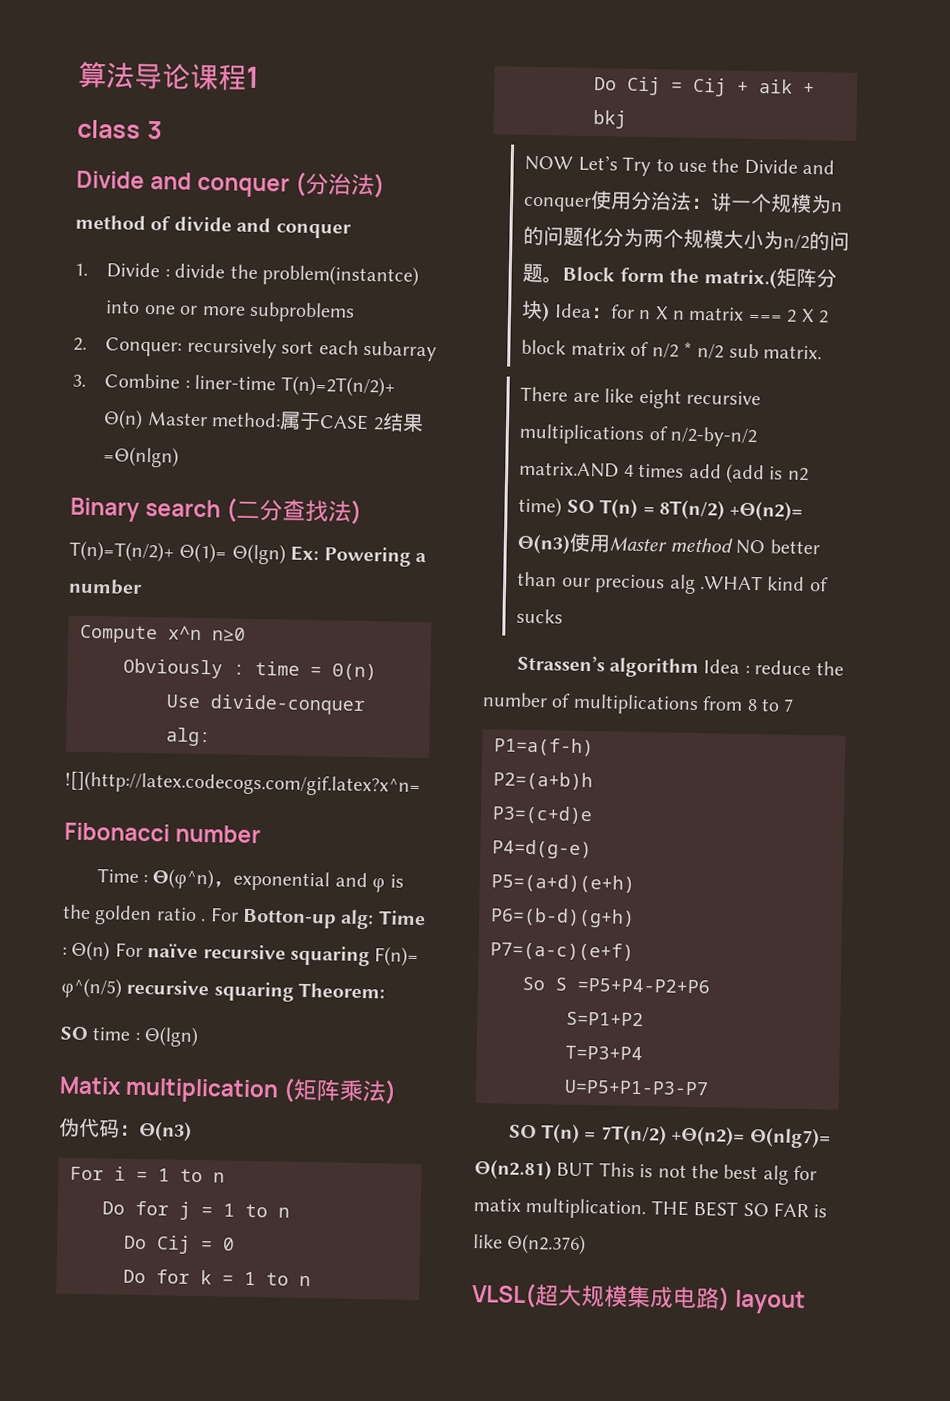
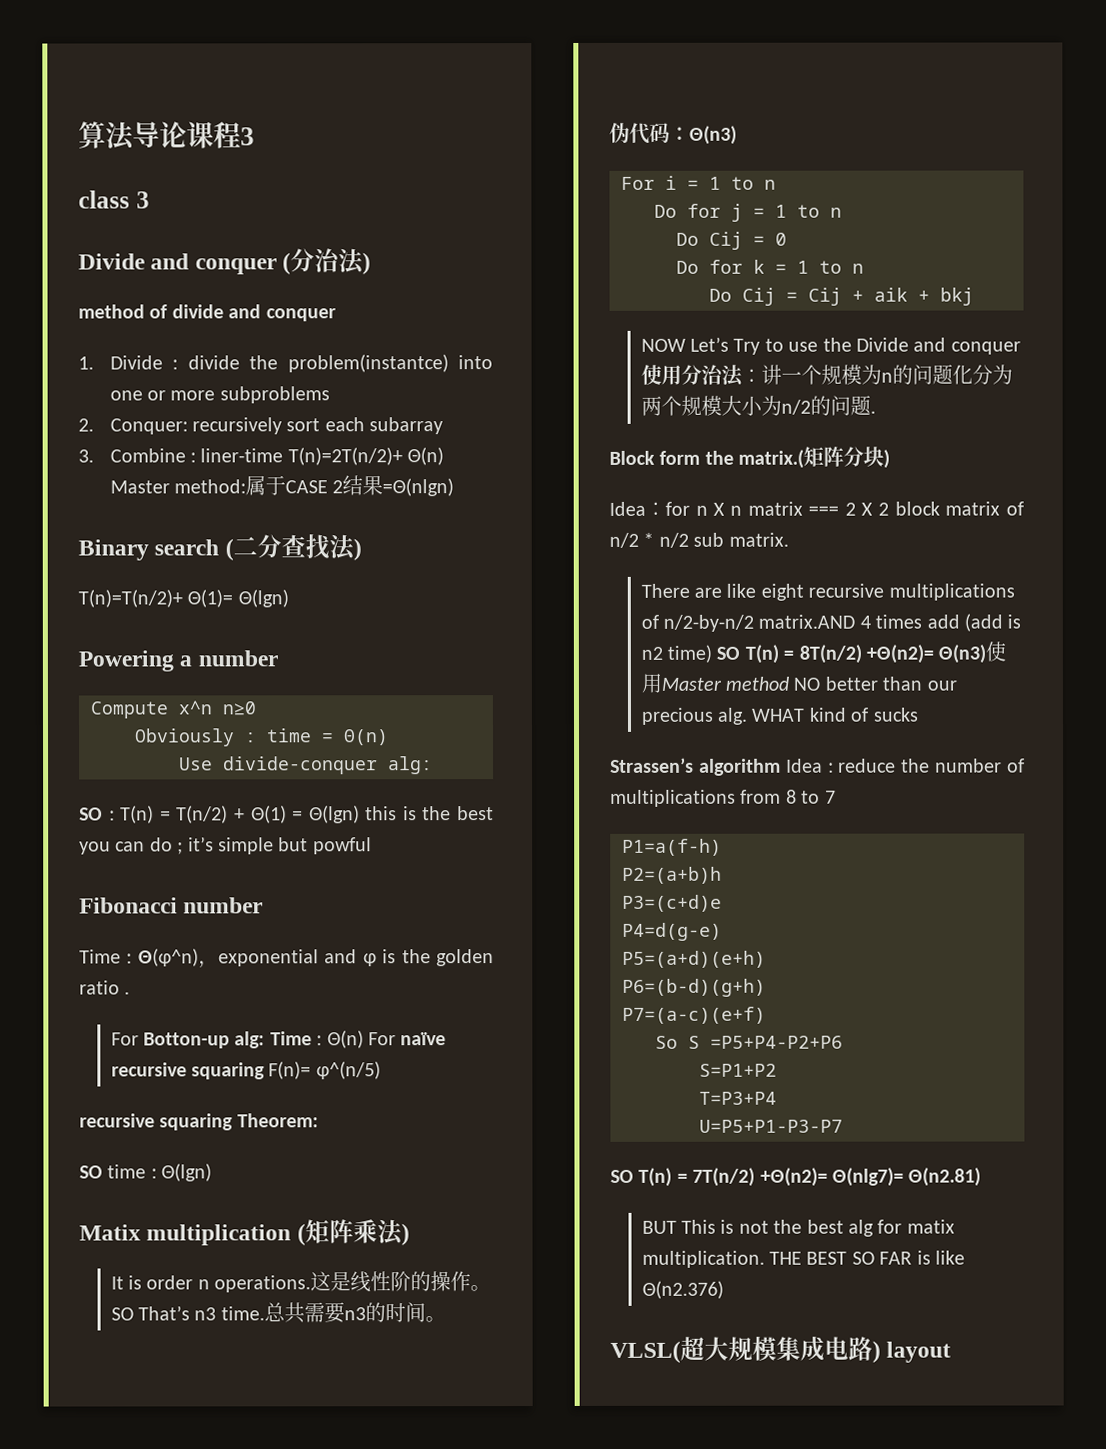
[246,66,259,88] 1 -> [240,127,255,146] 3
[290,545,320,562] Ex: -> (289, 598) //
[65,770,421,798] ![](http://latex.codecogs.com/gif.latex?x^n= -> [79,805,494,824] [79,836,372,855] SO : T(n) = T(n/2) + Θ(1) = Θ(lgn) this is the best you can do ; it’s simple but powful
(207, 920) none -> (131, 993) //
(122, 988) none -> (381, 1070) //
(398, 1092) none -> [110,1271,492,1293] [110,1302,446,1324] // It is order n operations.这是线性阶的操作。SO That’s n3 time.总共需要n3的时间。
[542,276,564,284] 。 -> [869,410,876,414] . //
(551, 312) none -> (891, 459) //
[668,574,763,594] alg .WHAT -> [717,707,805,725] alg. WHAT
(552, 1170) none -> (982, 1177) //

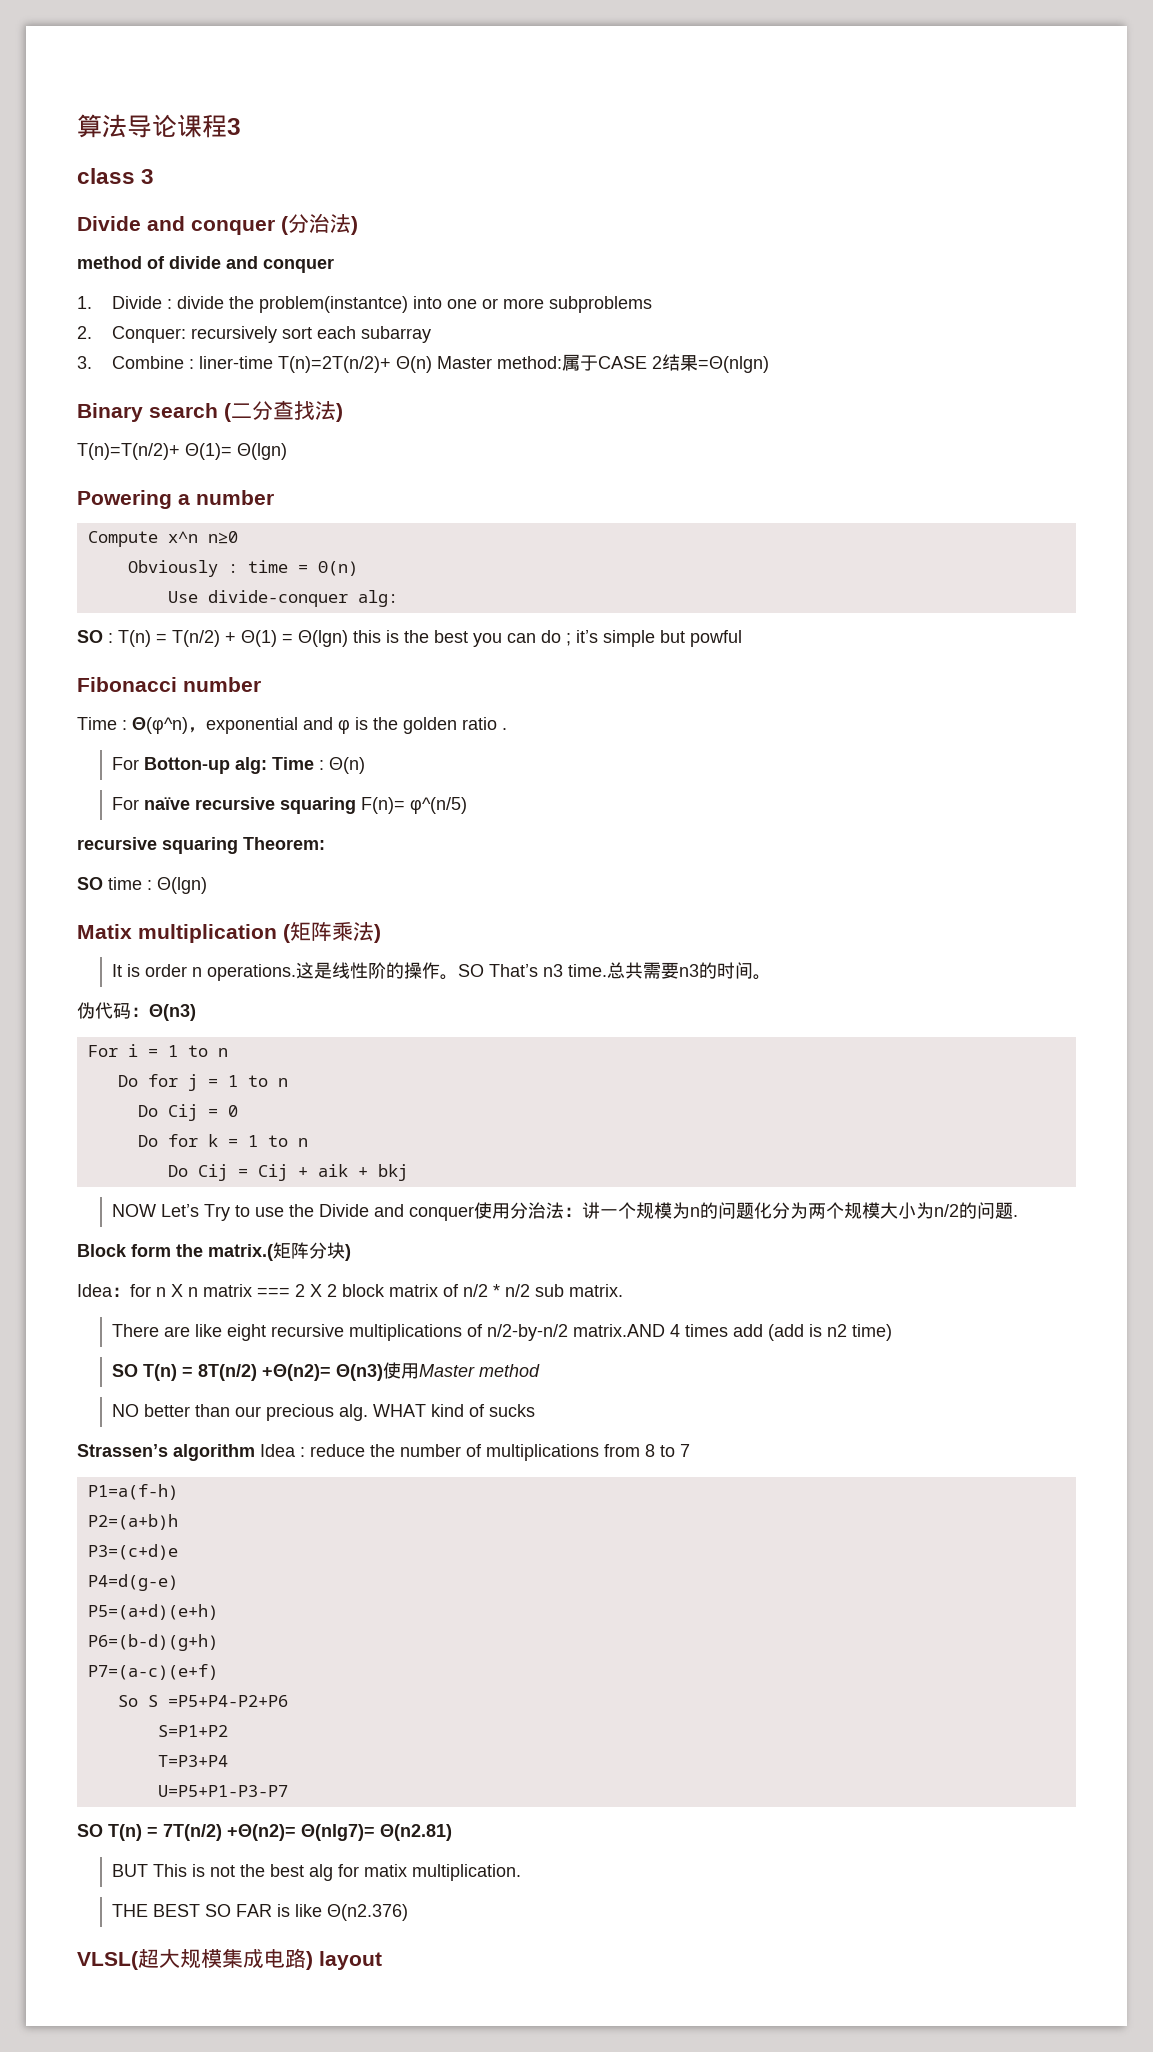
(364, 1039) none -> (366, 765) //
(713, 653) none -> (893, 1332) //
(790, 683) none -> (541, 1370) //
(765, 1259) none -> (522, 1872) //

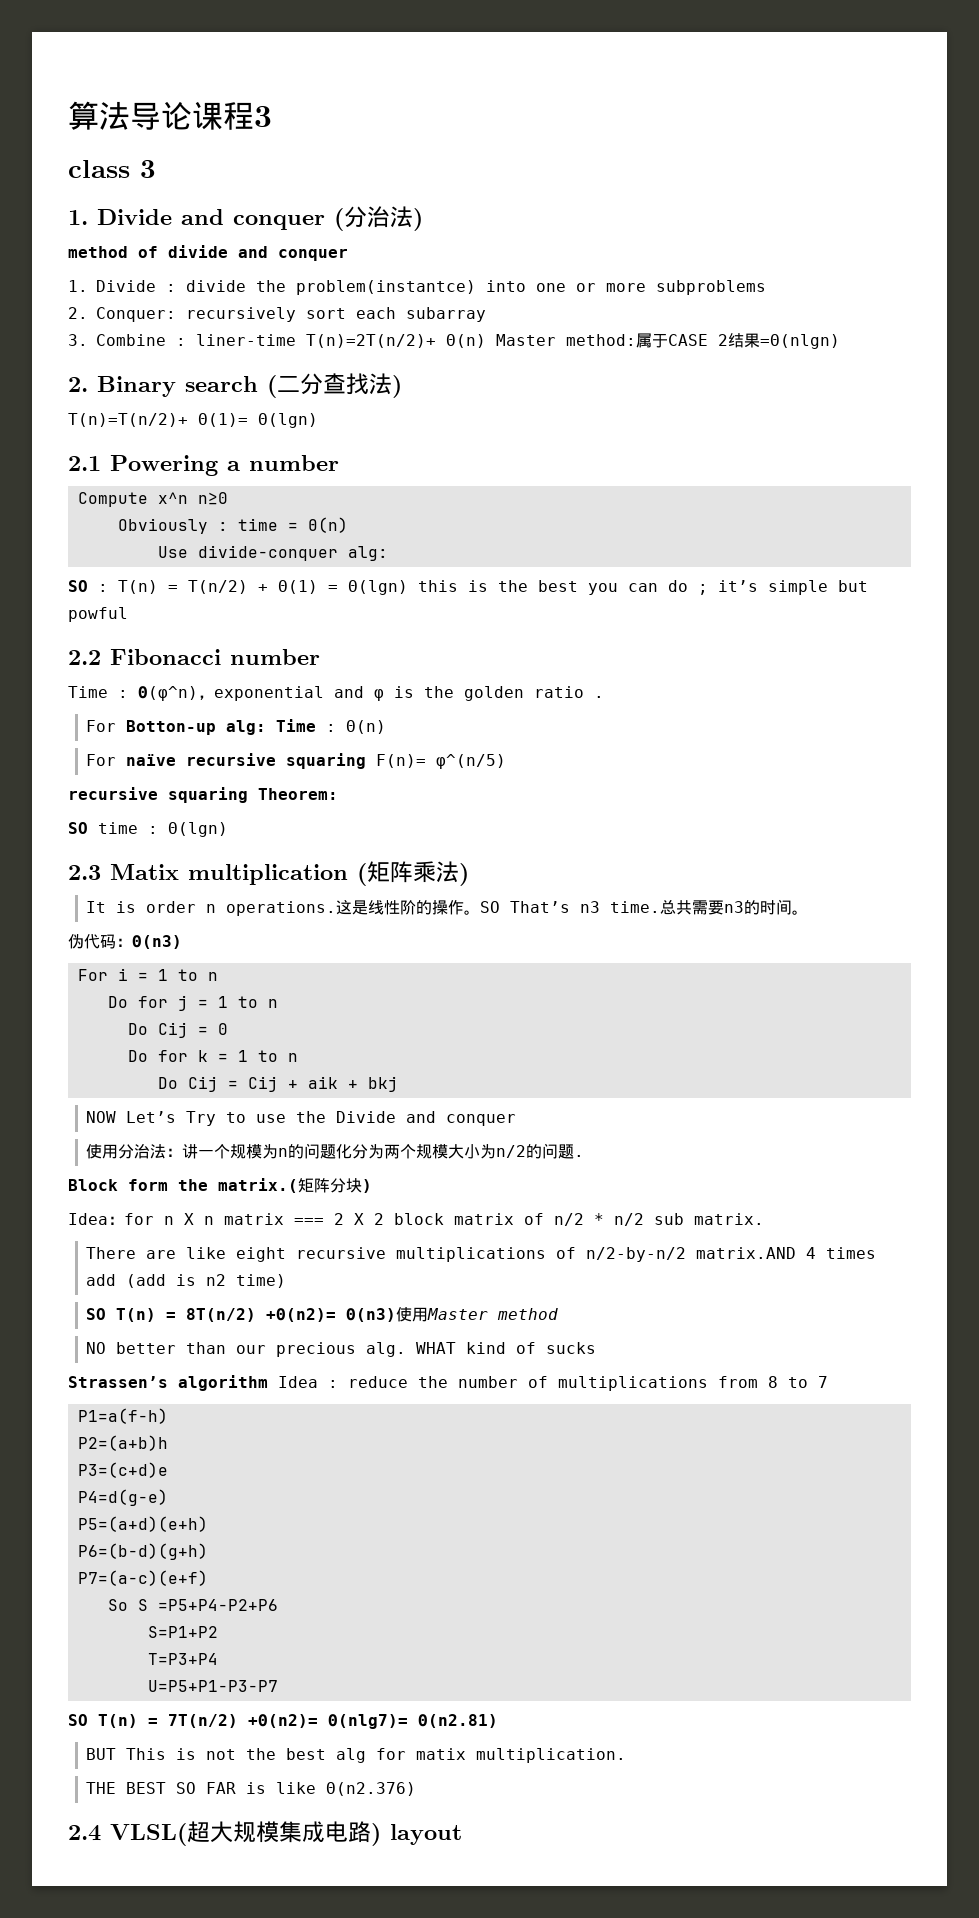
(155, 176) none -> [68,210,88,225] 1.
(770, 364) none -> [68,377,88,392] 2.
(287, 451) none -> [68,456,101,471] 2.1
(742, 638) none -> [68,650,101,665] 2.2
(207, 885) none -> [68,865,101,880] 2.3
(475, 1213) none -> (517, 1120) //
(409, 1912) none -> [68,1825,101,1841] 2.4

